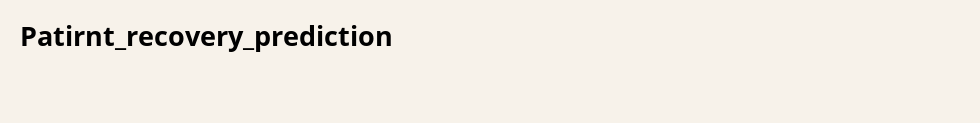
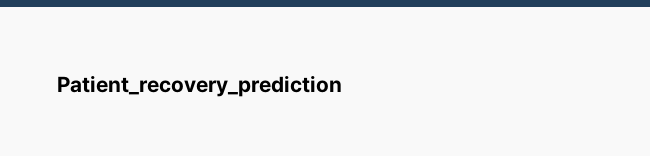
[20,25,393,52] Patirnt_recovery_prediction -> [57,75,342,97] Patient_recovery_prediction

